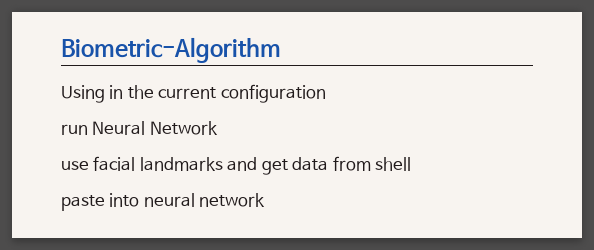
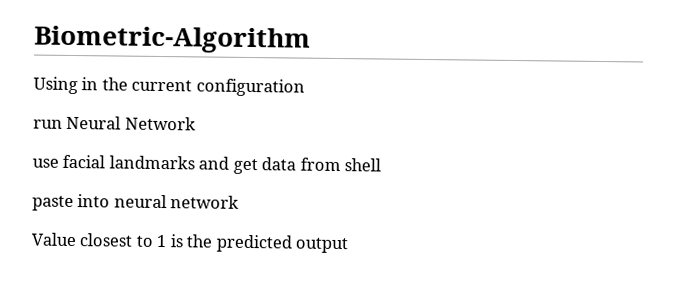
(266, 200) none -> [31,232,349,254] // Value closest to 1 is the predicted output

